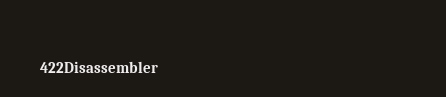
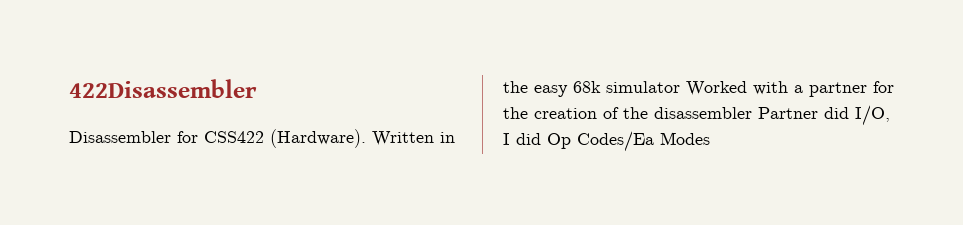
(158, 67) none -> [69,129,455,148] [503,81,894,97] [503,105,890,126] [503,131,710,152] // Disassembler for CSS422 (Hardware). Written in the easy 68k simulator Worked with a partner for the creation of the disassembler Partner did I/O, I did Op Codes/Ea Modes

